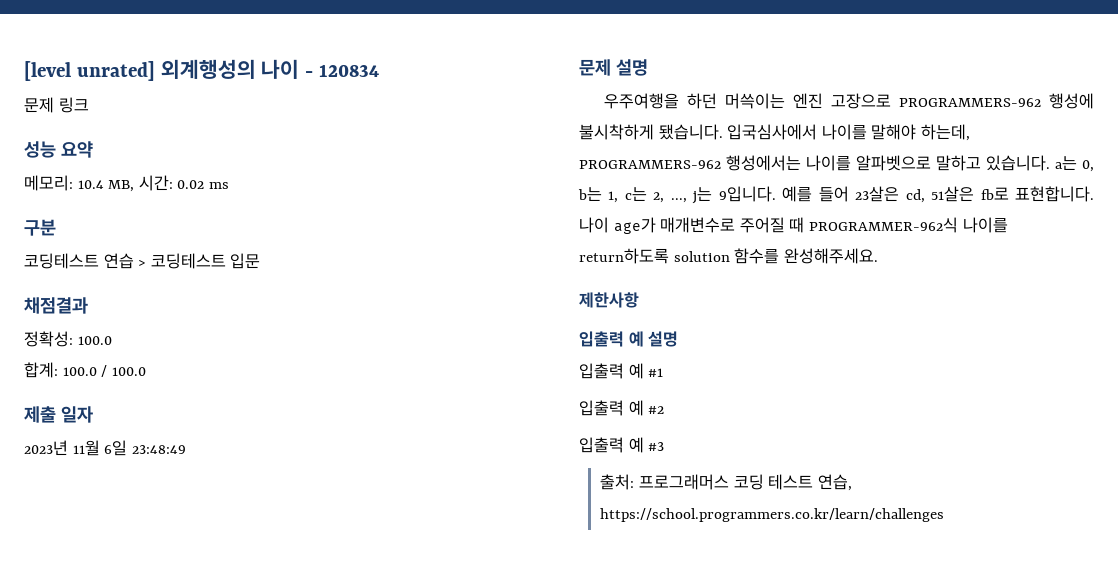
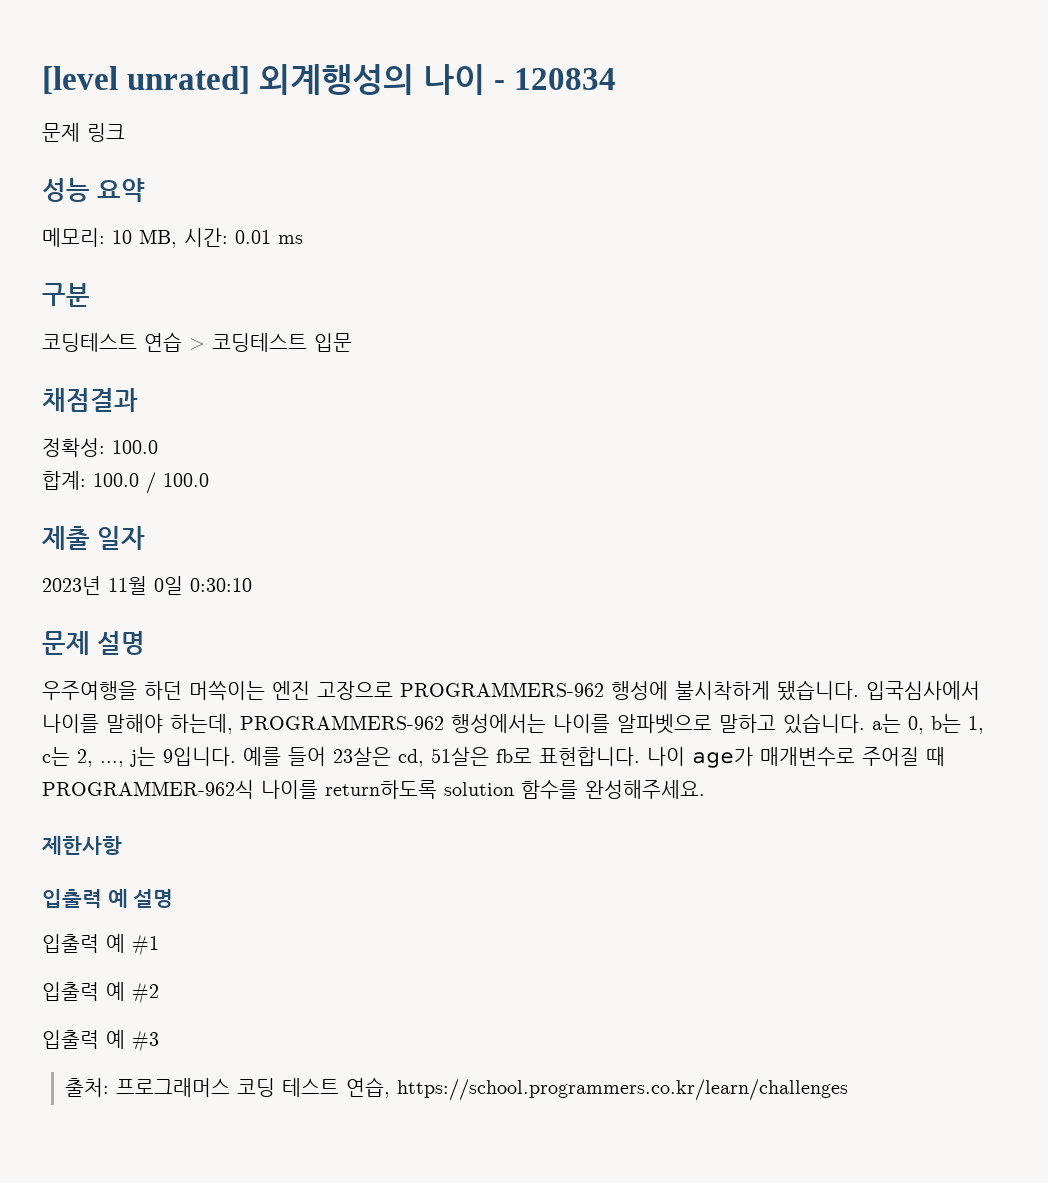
[77,180,104,189] 10.4 -> [112,230,132,244] 10
[177,180,205,189] 0.02 -> [235,230,271,244] 0.01
[104,440,186,456] 6일 23:48:49 -> [154,576,252,595] 0일 0:30:10

